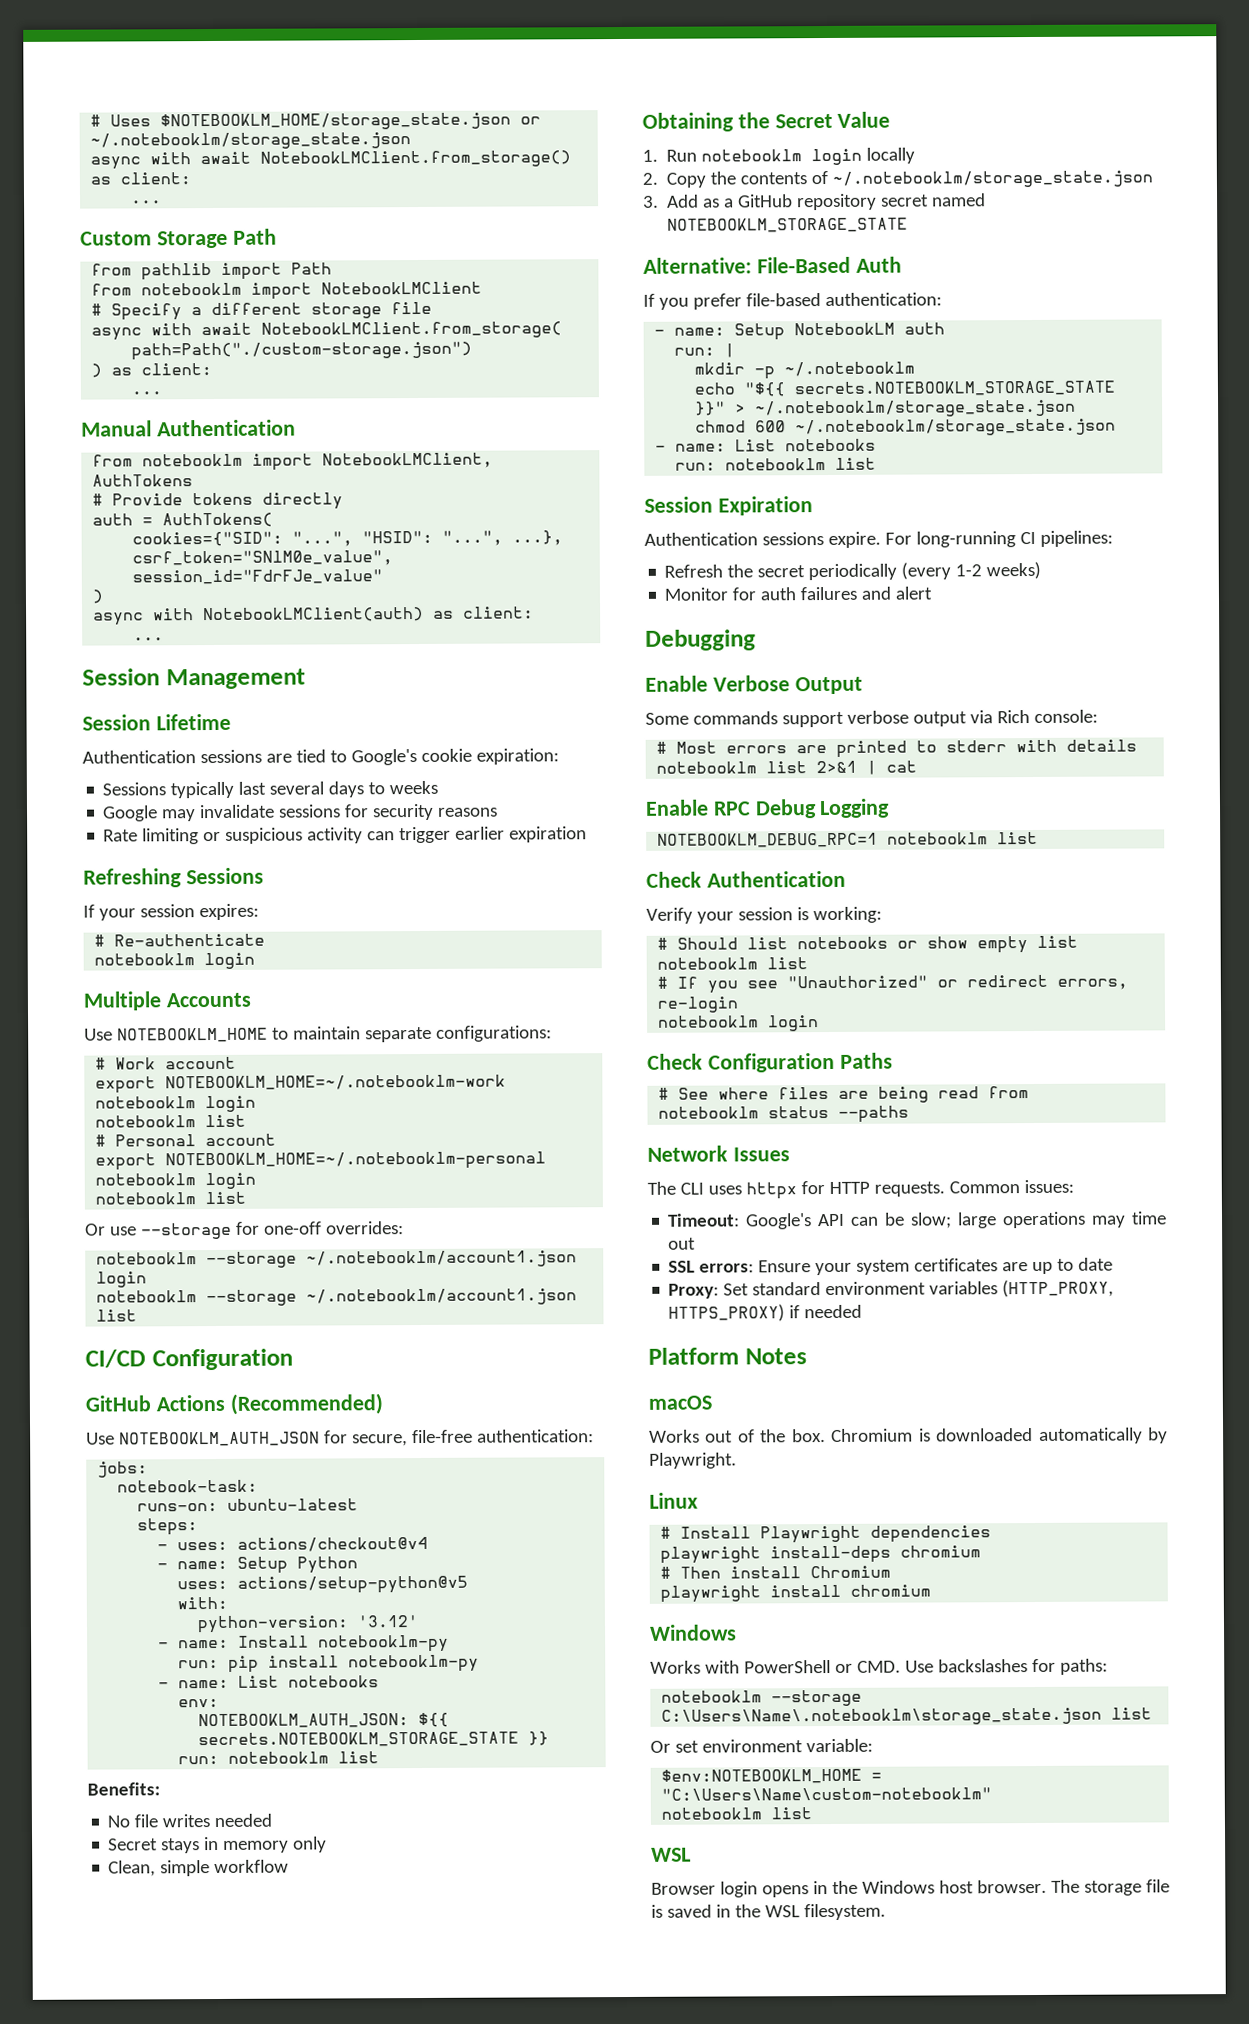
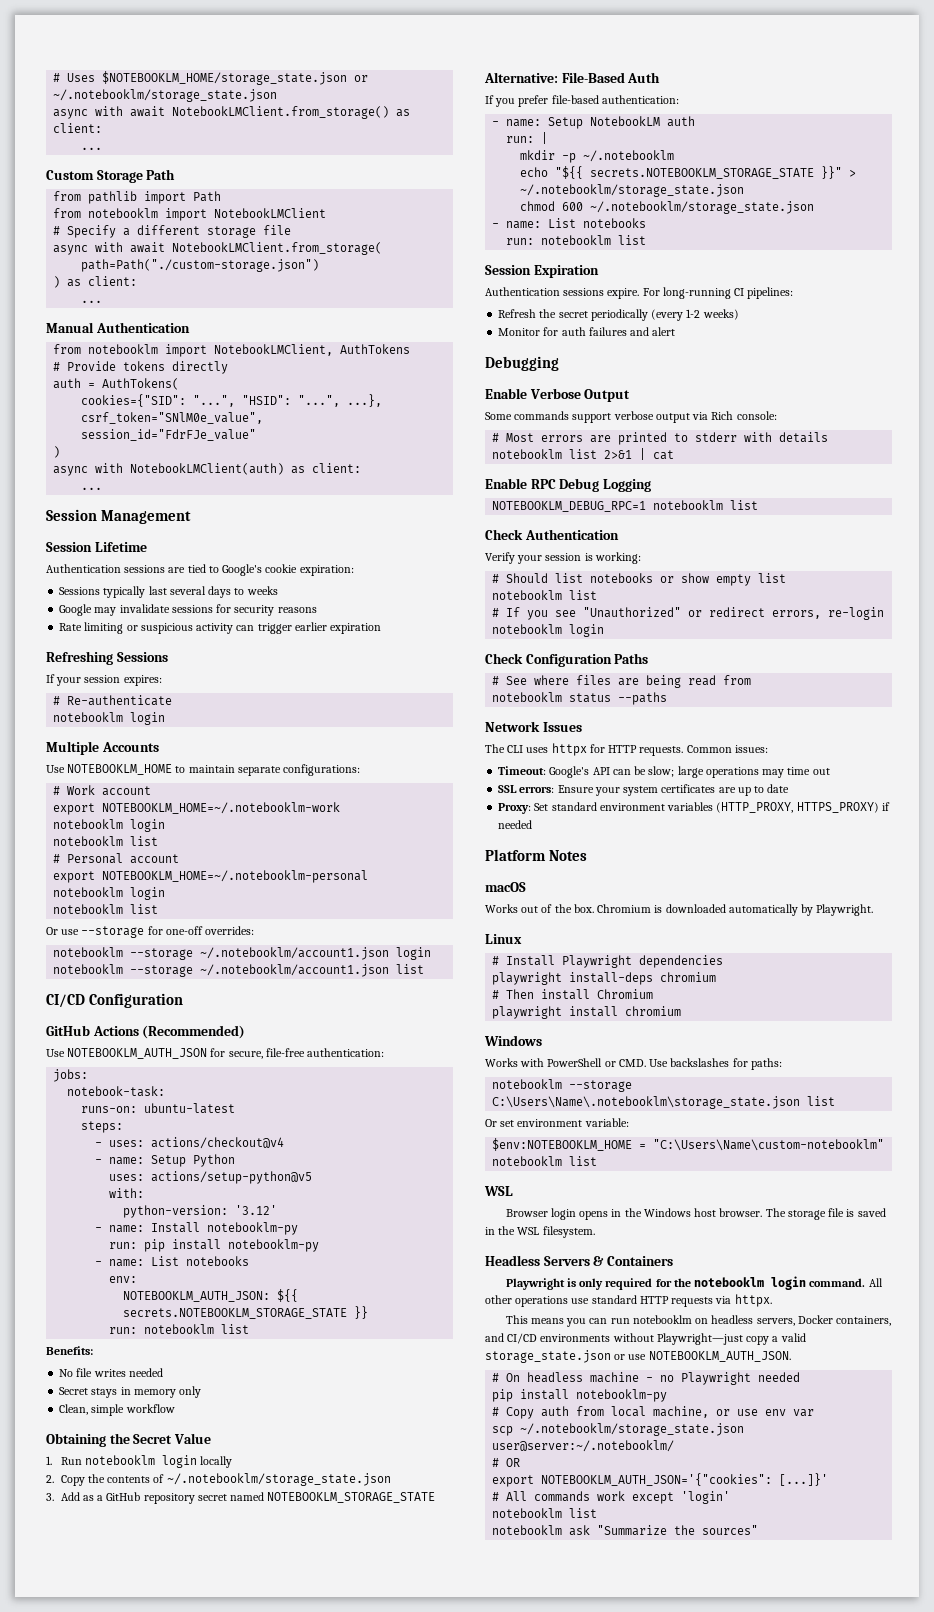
(886, 1912) none -> [485,1255,673,1266] [505,1276,883,1290] [485,1294,772,1307] [505,1315,892,1327] [485,1333,806,1345] [485,1350,791,1363] [492,1372,801,1385] [492,1389,668,1402] [492,1406,815,1419] [492,1423,745,1436] [492,1440,675,1452] [492,1458,521,1467] [492,1473,829,1487] [492,1491,731,1504] [492,1508,598,1518] [492,1525,759,1536] // Headless Servers & Containers // Playwright is only required for the notebooklm login command. All other operations use standard HTTP requests via httpx. // This means you can run notebooklm on headless servers, Docker containers, and CI/CD environments without Playwright—just copy a valid storage_state.json or use NOTEBOOKLM_AUTH_JSON. // # On headless machine - no Playwright needed // pip install notebooklm-py // # Copy auth from local machine, or use env var // scp ~/.notebooklm/storage_state.json user@server:~/.notebooklm/ // # OR // export NOTEBOOKLM_AUTH_JSON='{"cookies": [...]}' // # All commands work except 'login' // notebooklm list // notebooklm ask "Summarize the sources"

